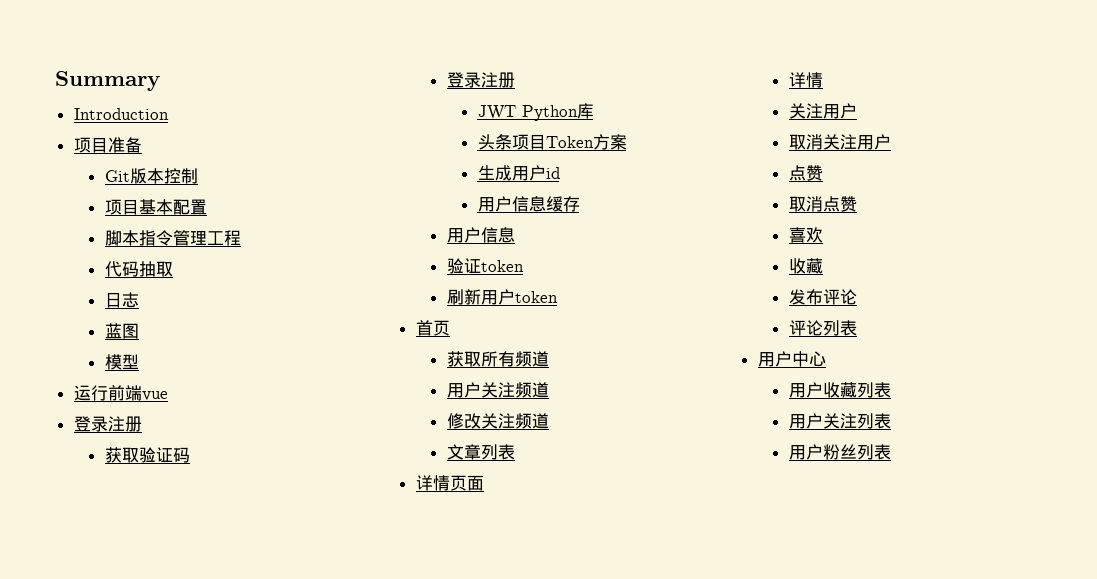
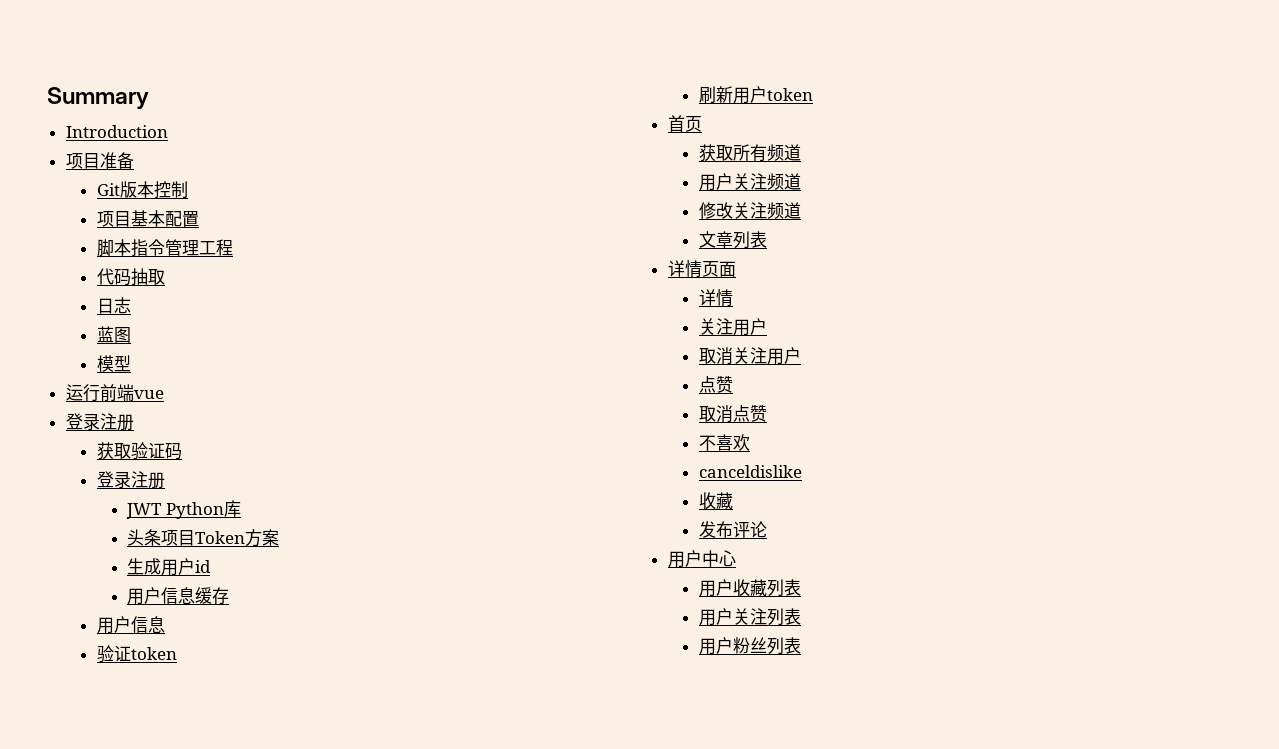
(857, 204) none -> [698,435,716,451] 不
(823, 235) none -> [698,465,802,478] // canceldislike
[788,320,857,336] // 评论列表 -> (767, 529) none

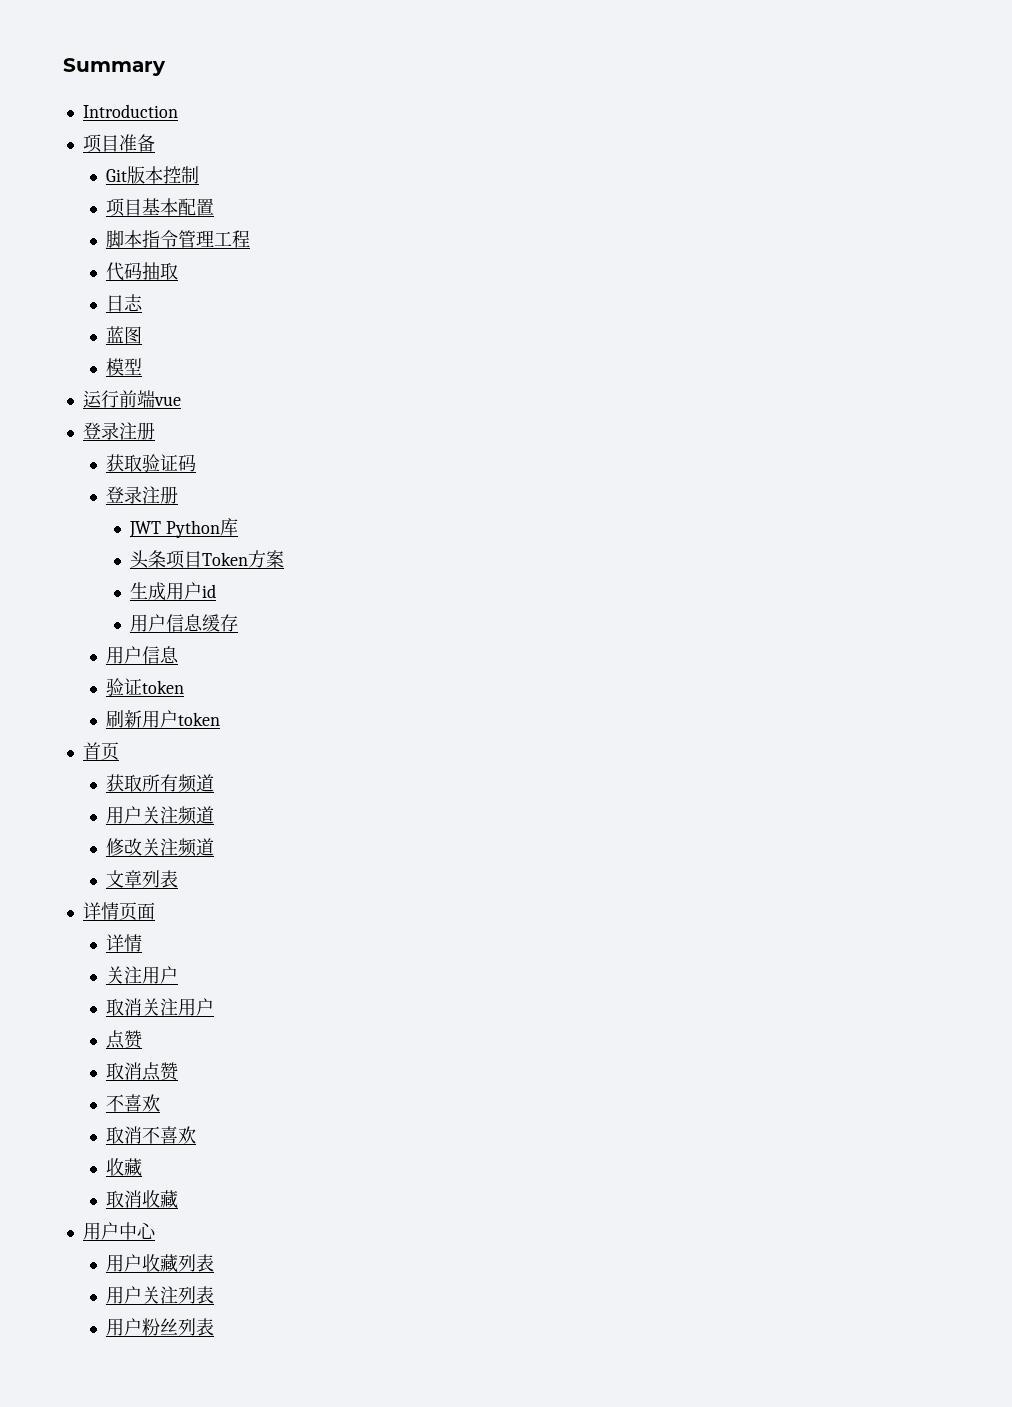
[698,465,802,478] [698,492,733,510] [698,521,767,538] canceldislike // 收藏 // 发布评论 -> [106,1126,197,1144] [106,1158,143,1176] [106,1190,179,1208] 取消不喜欢 // 收藏 // 取消收藏

